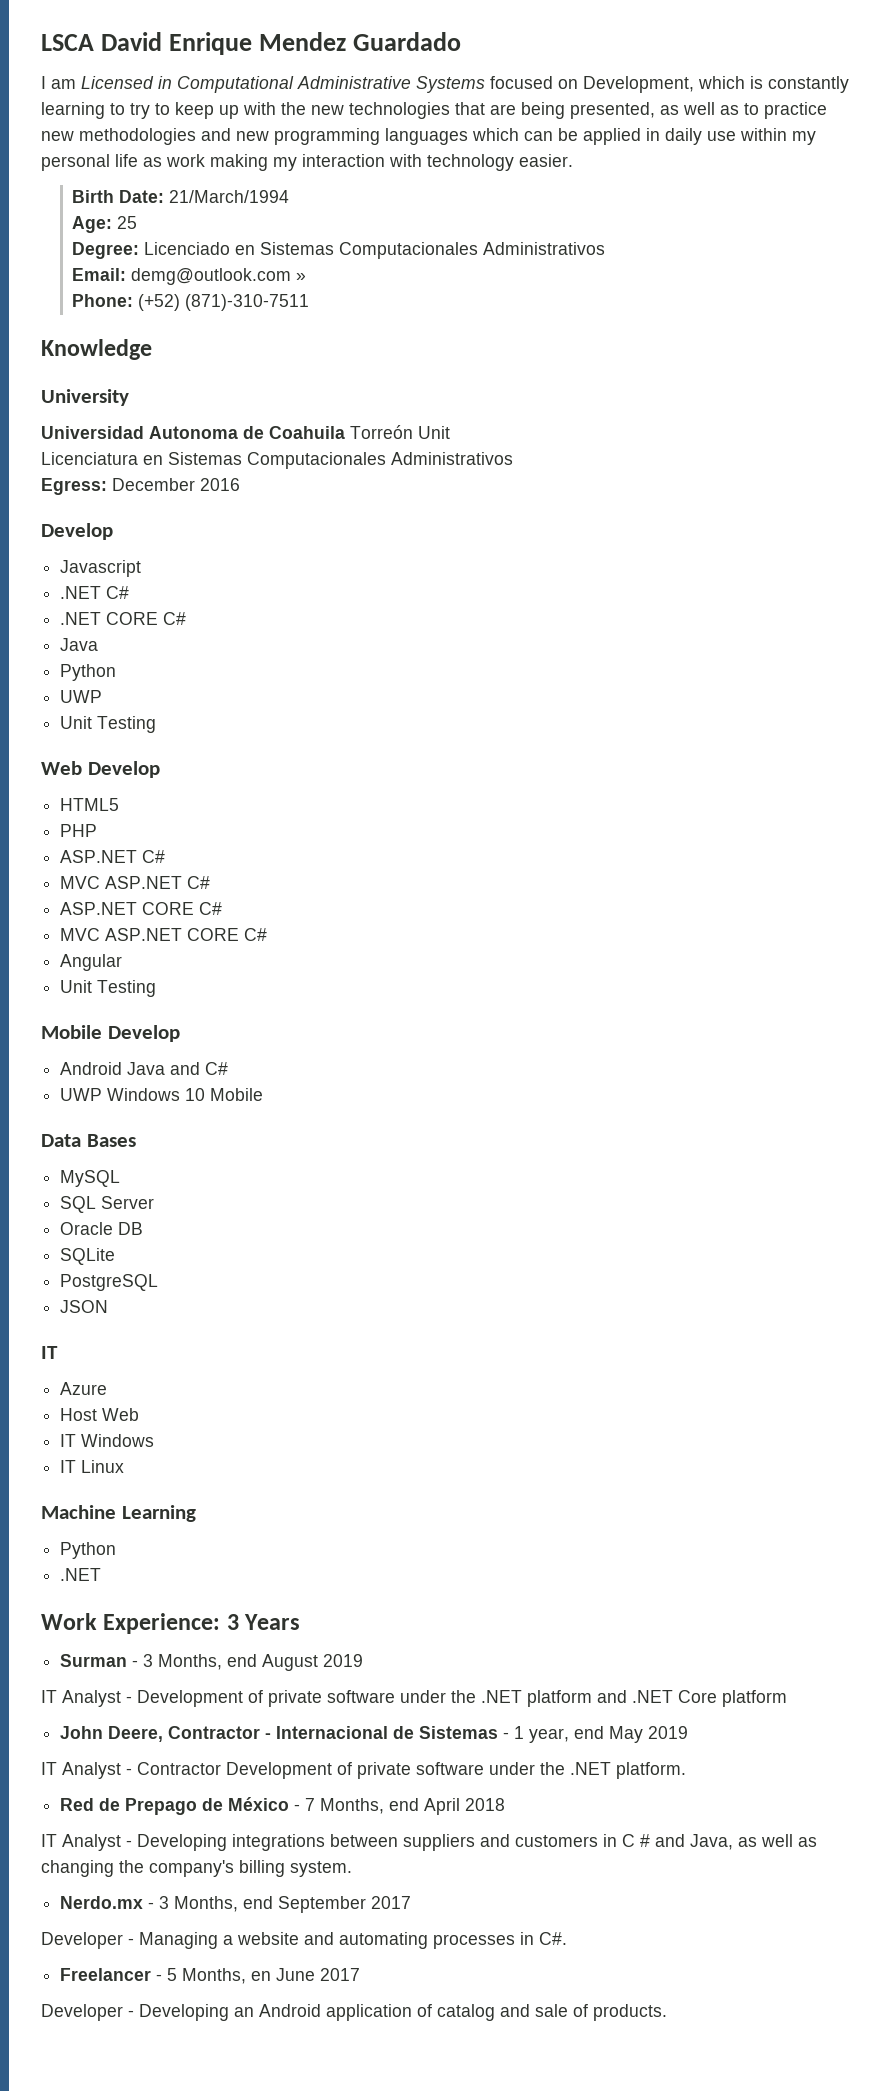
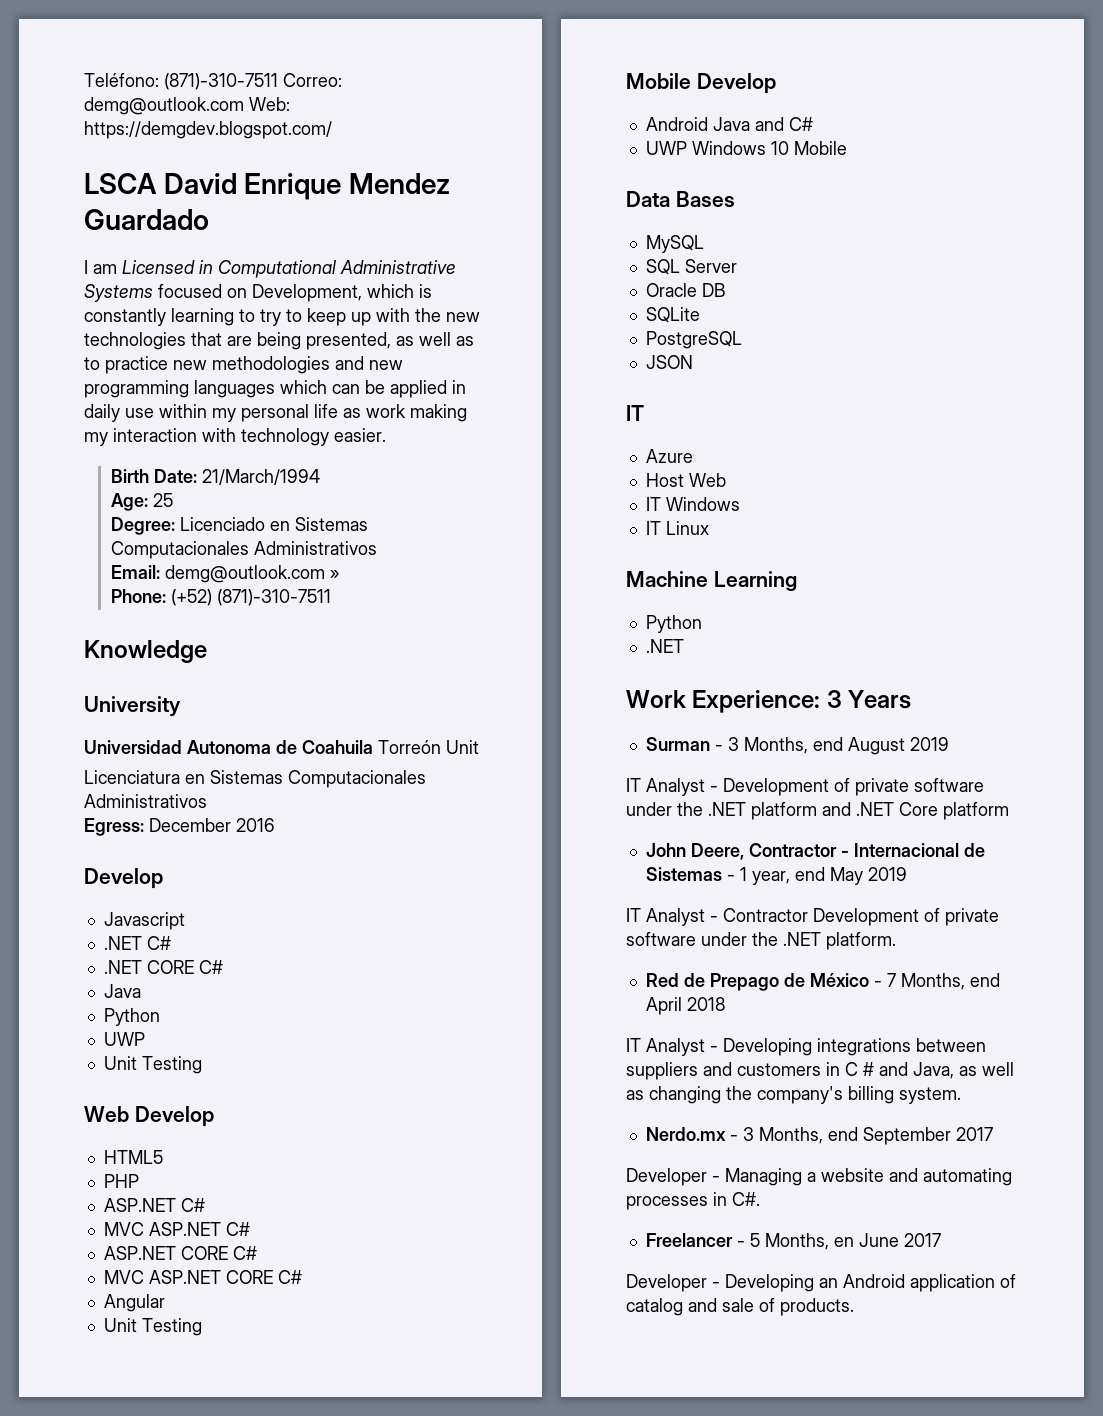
(41, 42) none -> [84,73,342,90] [84,97,290,115] [84,121,332,139] Teléfono: (871)-310-7511 Correo: demg@outlook.com Web: https://demgdev.blogspot.com/ //

